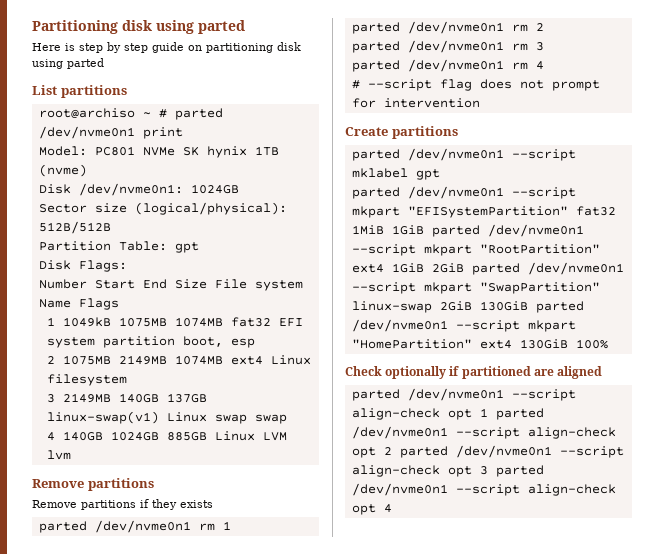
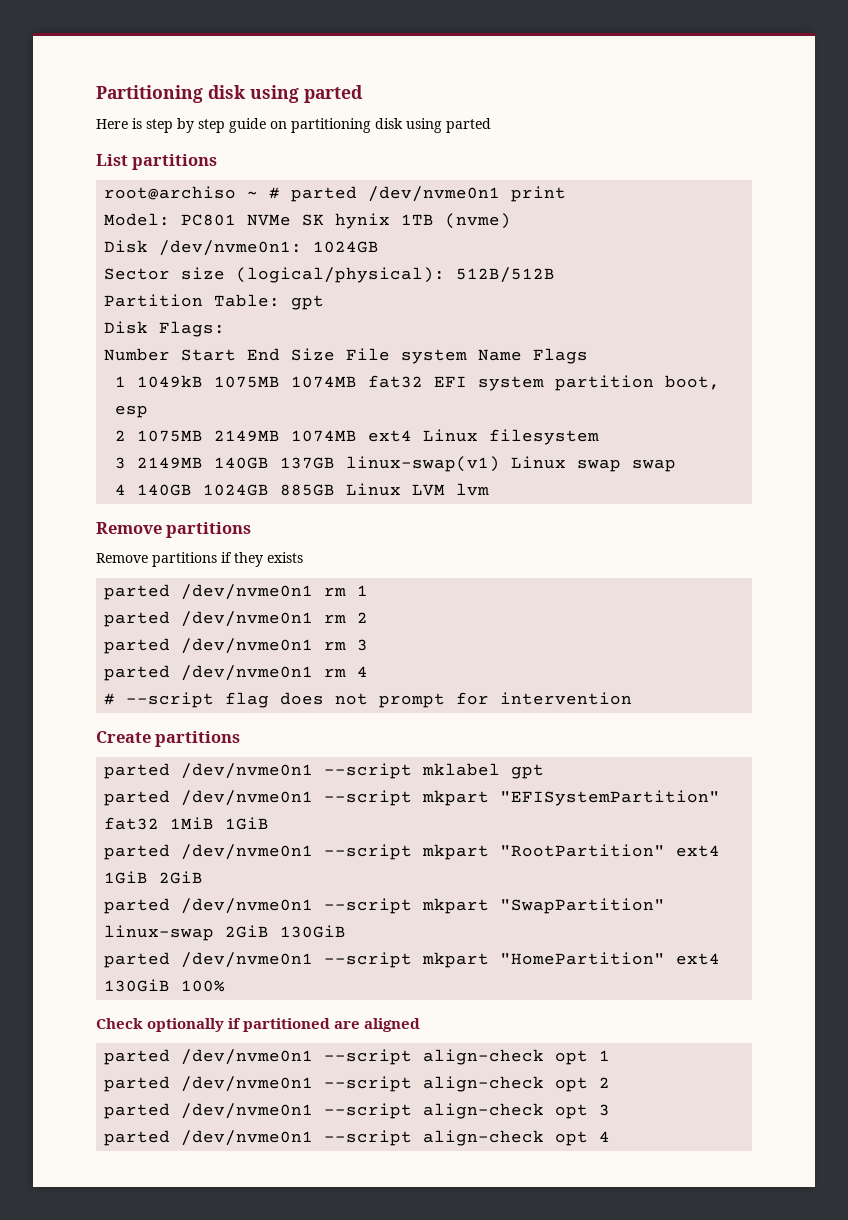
(424, 230) none -> (270, 823) //
(464, 268) none -> (204, 877) //
(528, 306) none -> (347, 931) //
(488, 412) none -> (611, 1055) //
(392, 451) none -> (611, 1082) //
(488, 470) none -> (611, 1110) //

